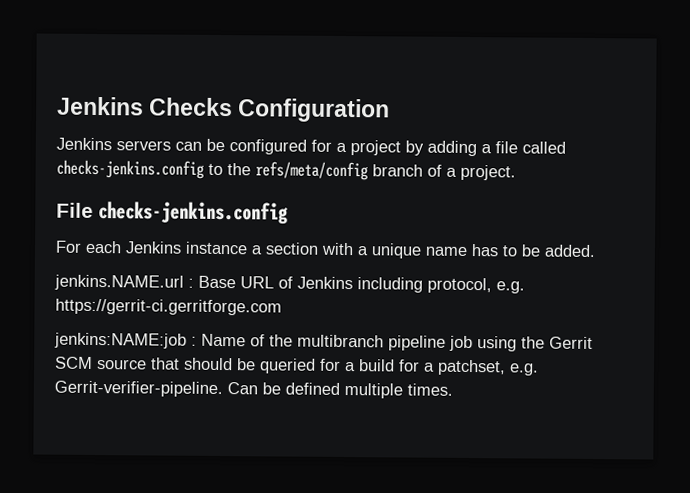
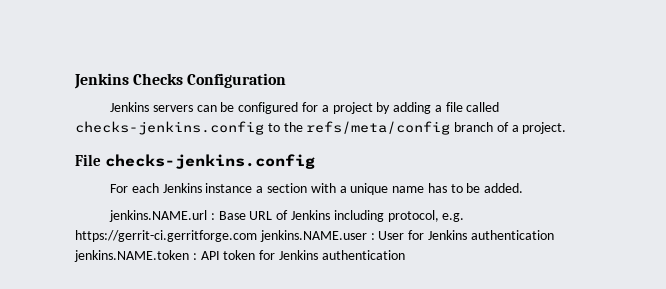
[54,332,593,352] [55,356,539,376] [54,380,453,399] // jenkins:NAME:job : Name of the multibranch pipeline job using the Gerrit SCM source that should be queried for a build for a patchset, e.g. Gerrit-verifier-pipeline. Can be defined multiple times. -> [259,230,554,242] [74,250,405,262] jenkins.NAME.user : User for Jenkins authentication jenkins.NAME.token : API token for Jenkins authentication

